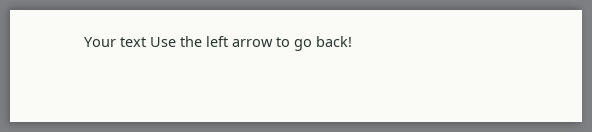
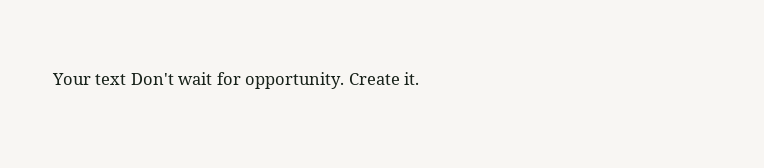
[150,36,352,51] Use the left arrow to go back! -> [130,72,420,89] Don't wait for opportunity. Create it.

